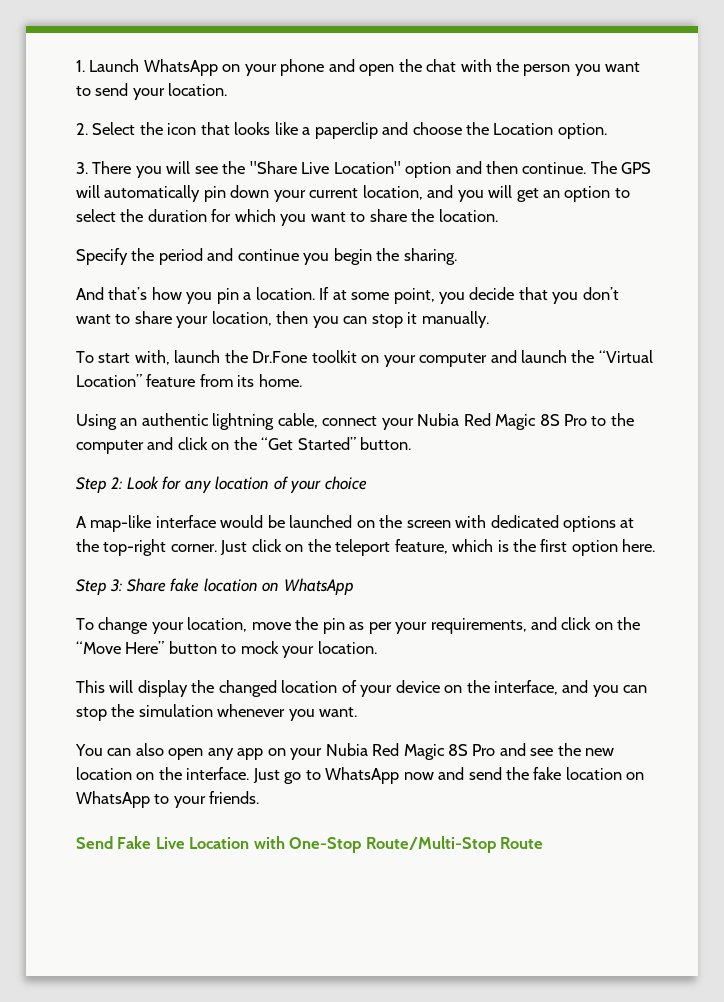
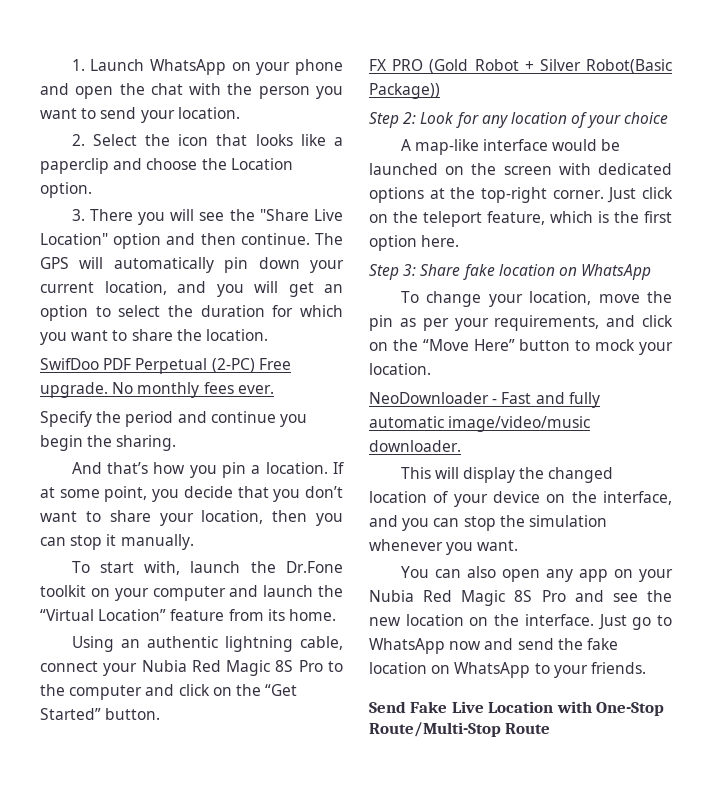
(498, 215) none -> [40,358,291,374] [40,382,274,398] // SwifDoo PDF Perpetual (2-PC) Free upgrade. No monthly fees ever.
(412, 443) none -> [369,59,672,74] [369,83,440,99] // FX PRO (Gold Robot + Silver Robot(Basic Package))
(377, 647) none -> [369,392,600,408] [369,416,591,432] [369,440,461,452] // NeoDownloader - Fast and fully automatic image/video/music downloader.

